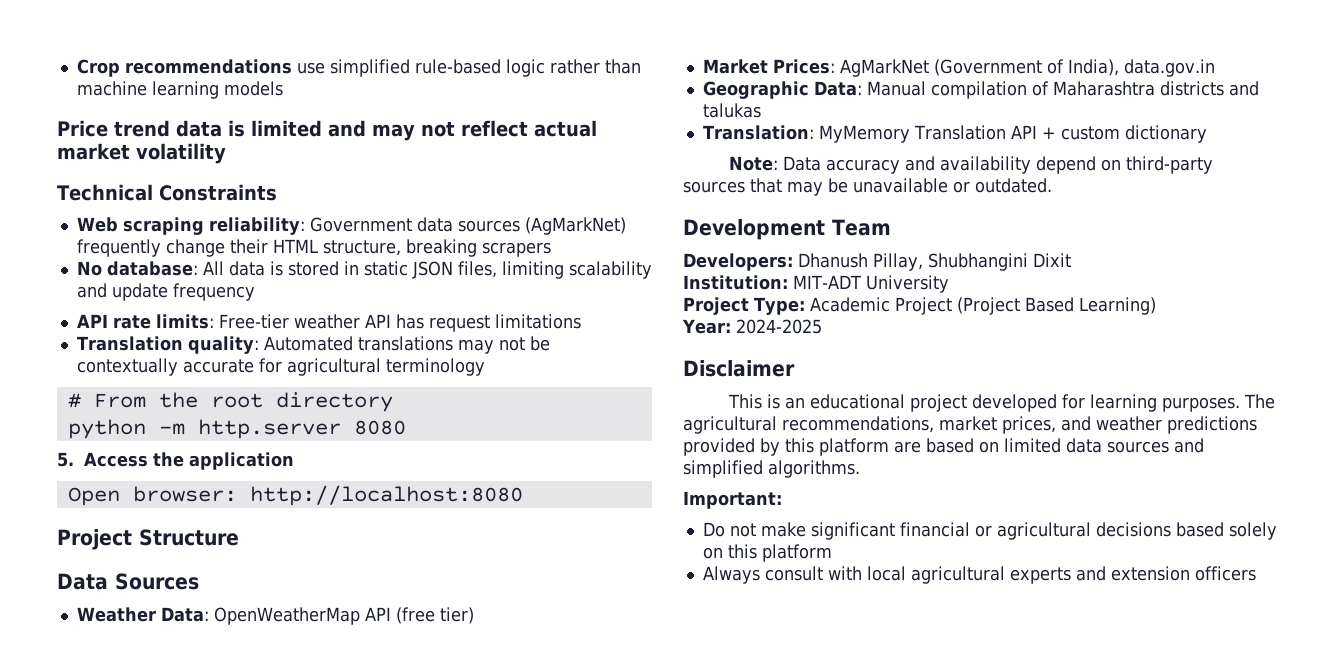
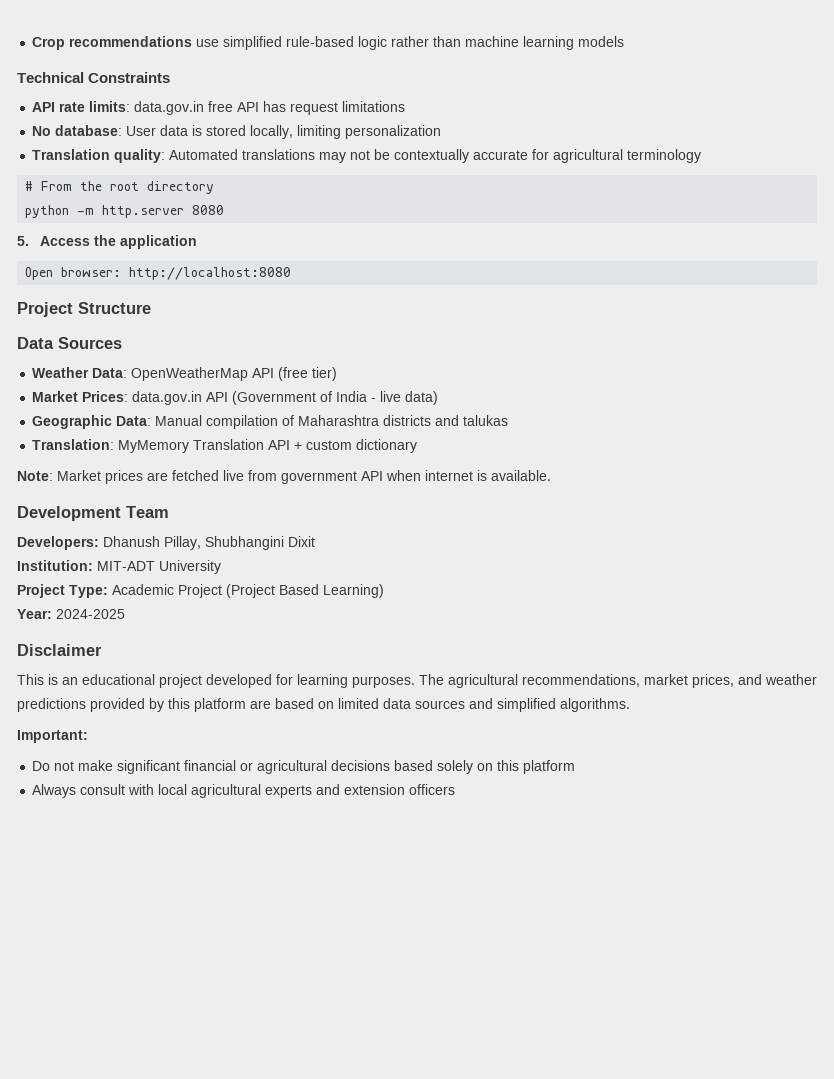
[57,120,597,141] [57,143,226,164] [57,184,277,201] [76,217,626,235] [76,239,551,257] [76,261,652,279] [76,283,255,301] Price trend data is limited and may not reflect actual market volatility // Technical Constraints // Web scraping reliability: Government data sources (AgMarkNet) frequently change their HTML structure, breaking scrapers // No database: All data is stored in static JSON files, limiting scalability and update frequency -> [17,72,171,83] Technical Constraints
[218,314,360,329] Free-tier weather -> [134,101,234,115] data.gov.in free
(581, 321) none -> [32,125,442,139] // No database: User data is stored locally, limiting personalization
[839,59,1215,77] AgMarkNet (Government of India), data.gov.in -> [132,391,439,405] data.gov.in API (Government of India - live data)
[782,156,1213,174] [683,178,1052,196] Data accuracy and availability depend on third-party sources that may be unavailable or outdated. -> [57,470,551,484] Market prices are fetched live from government API when internet is available.

